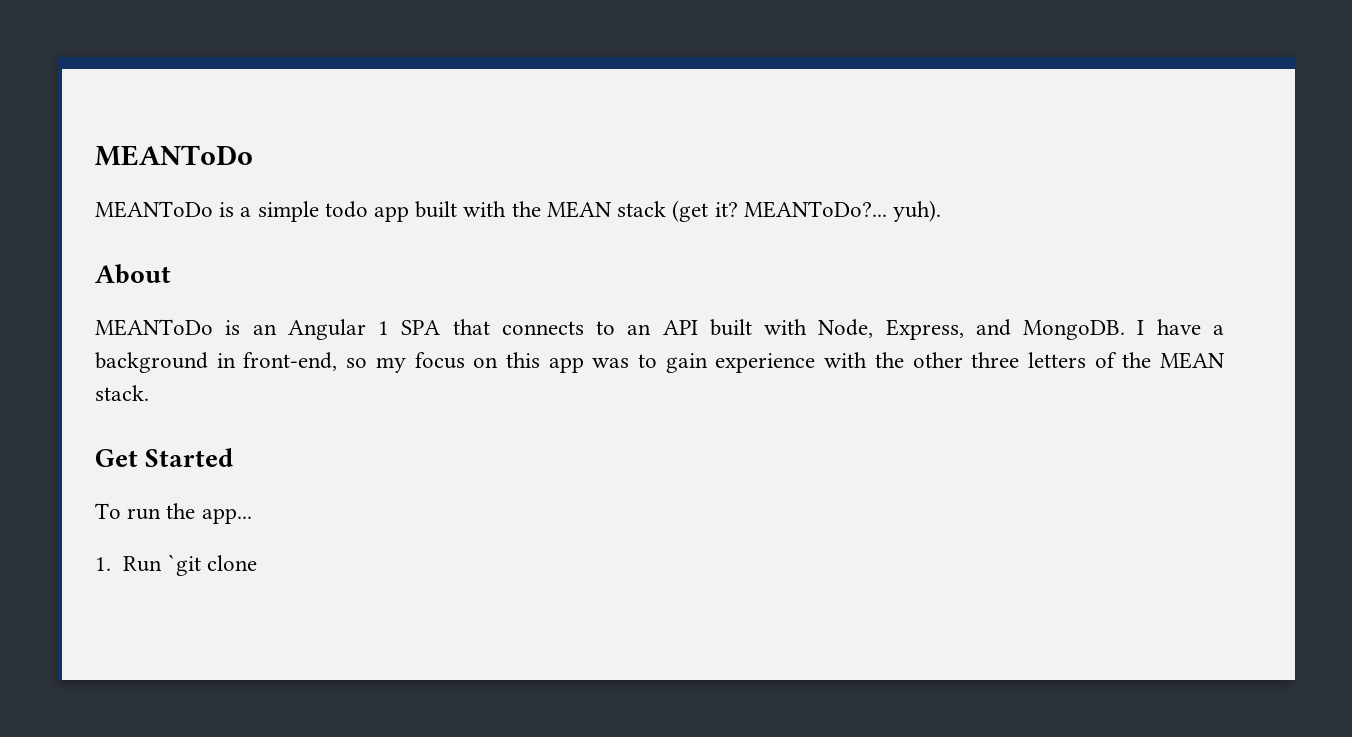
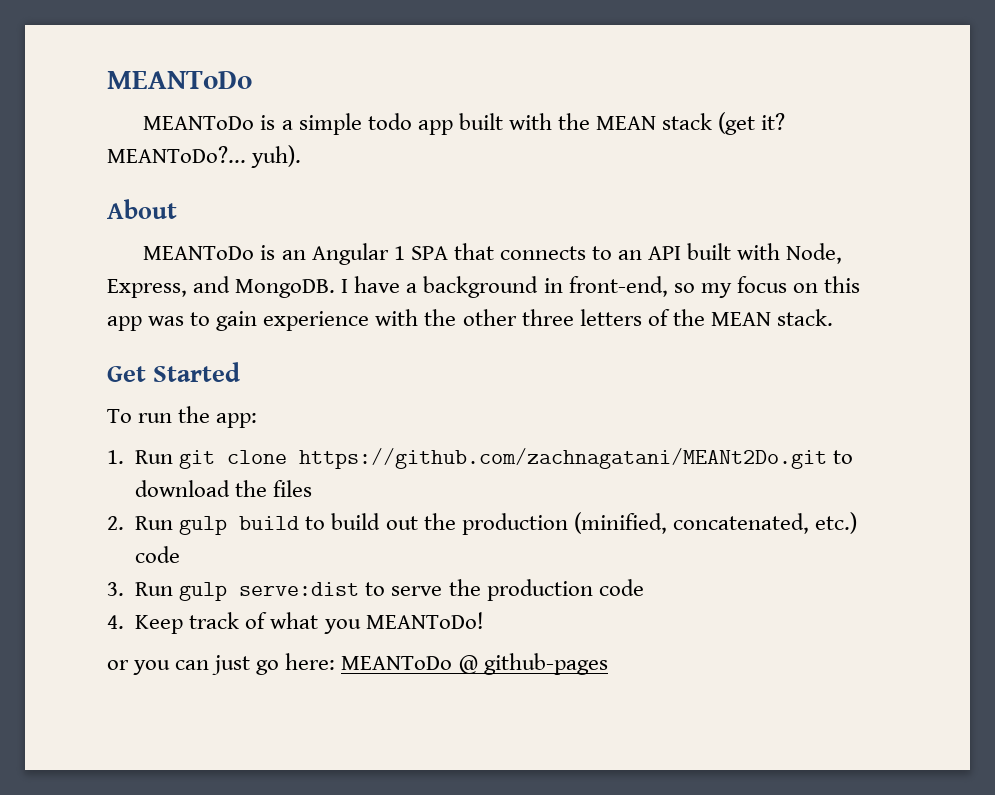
[201,508,252,524] app... -> [216,413,258,428] app:
[166,554,257,576] `git clone -> [179,448,854,469] [135,480,313,497] [107,512,857,535] [135,546,181,563] [107,579,644,601] [107,612,484,634] [107,653,608,675] git clone https://github.com/zachnagatani/MEANt2Do.git to download the files // 2. Run gulp build to build out the production (minified, concatenated, etc.) code // 3. Run gulp serve:dist to serve the production code // 4. Keep track of what you MEANToDo! // or you can just go here: MEANToDo @ github-pages

